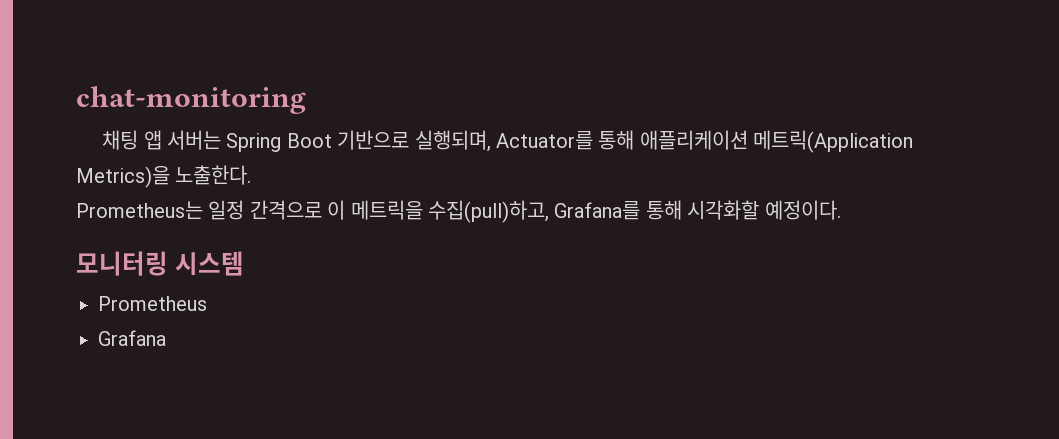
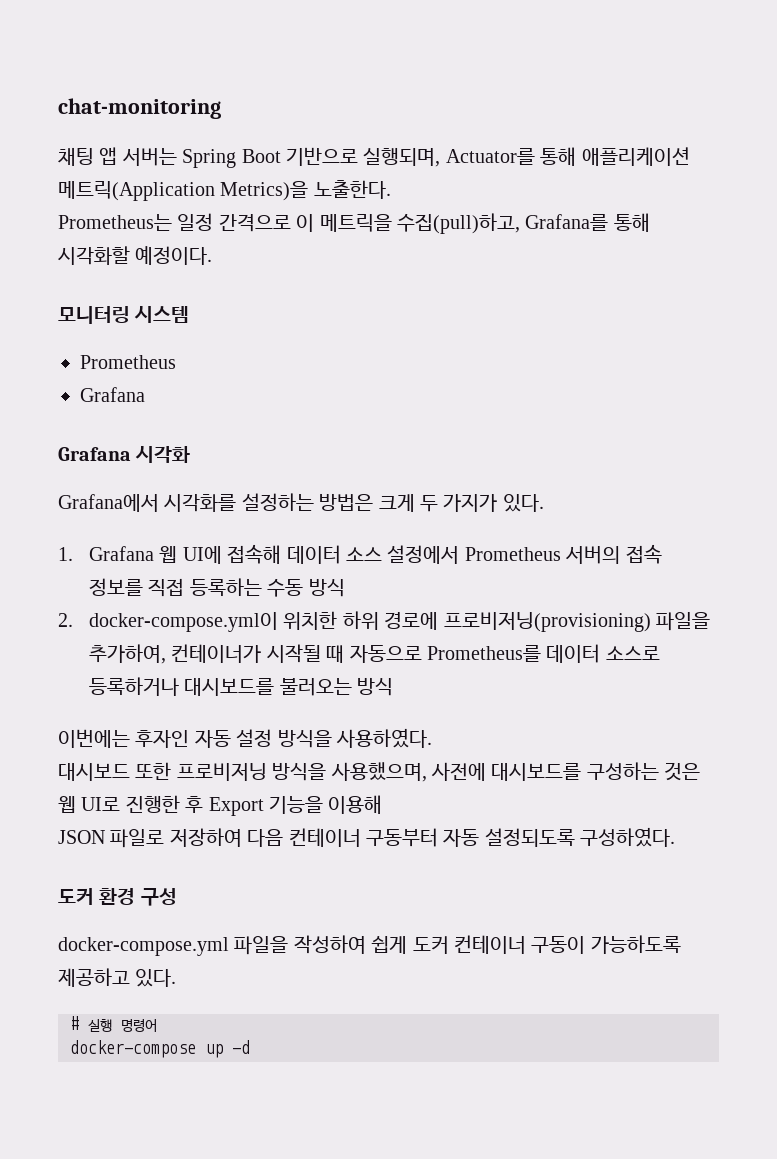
(166, 338) none -> [58,446,191,463] [58,493,544,512] [58,544,662,564] [88,578,345,597] [58,611,710,632] [88,644,660,664] [88,677,394,696] [58,728,432,748] [58,762,701,782] [58,795,383,816] [58,827,676,848] [58,888,177,906] [58,935,681,956] [58,968,177,987] [70,1016,157,1032] [70,1040,250,1058] // Grafana 시각화 // Grafana에서 시각화를 설정하는 방법은 크게 두 가지가 있다. // 1. Grafana 웹 UI에 접속해 데이터 소스 설정에서 Prometheus 서버의 접속 정보를 직접 등록하는 수동 방식 // 2. docker-compose.yml이 위치한 하위 경로에 프로비저닝(provisioning) 파일을 추가하여, 컨테이너가 시작될 때 자동으로 Prometheus를 데이터 소스로 등록하거나 대시보드를 불러오는 방식 // 이번에는 후자인 자동 설정 방식을 사용하였다. // 대시보드 또한 프로비저닝 방식을 사용했으며, 사전에 대시보드를 구성하는 것은 웹 UI로 진행한 후 Export 기능을 이용해 // JSON 파일로 저장하여 다음 컨테이너 구동부터 자동 설정되도록 구성하였다. // 도커 환경 구성 // docker-compose.yml 파일을 작성하여 쉽게 도커 컨테이너 구동이 가능하도록 제공하고 있다. // # 실행 명령어 // docker-compose up -d

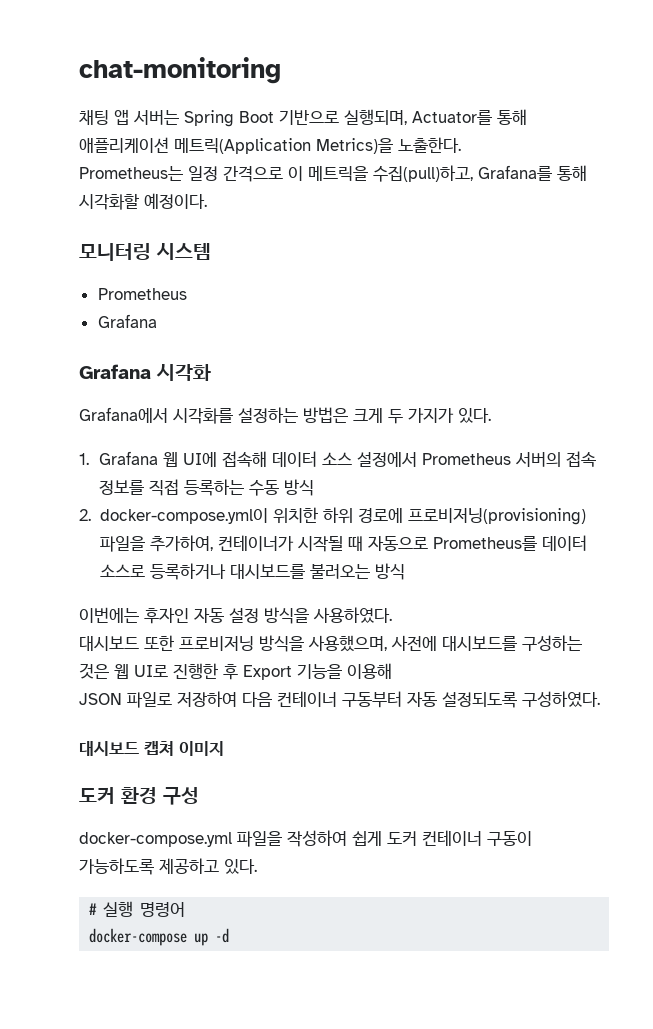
(676, 837) none -> [79,741,224,756] // 대시보드 캡쳐 이미지

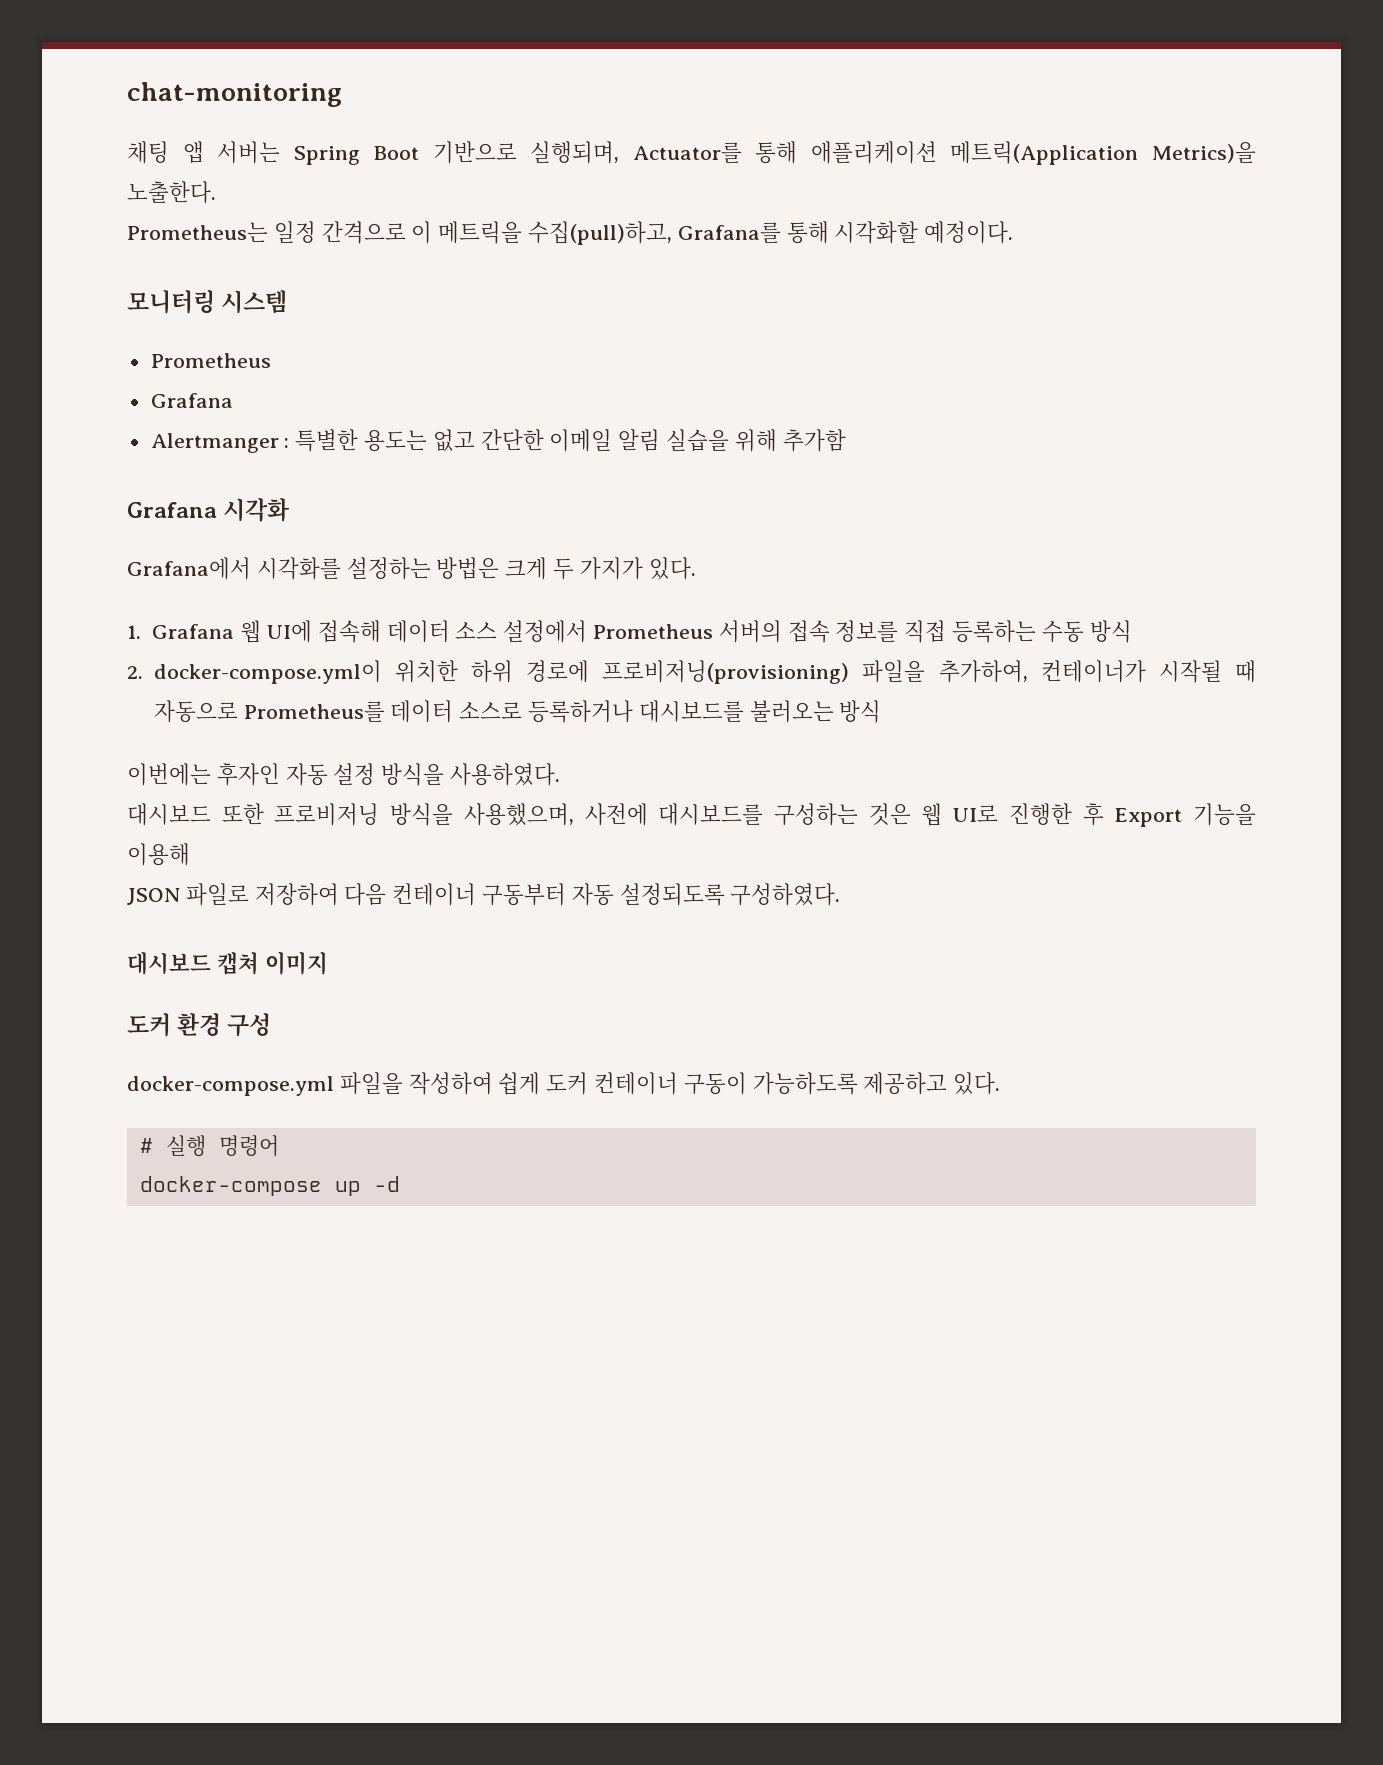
(157, 321) none -> [150,429,846,453] // Alertmanger : 특별한 용도는 없고 간단한 이메일 알림 실습을 위해 추가함

